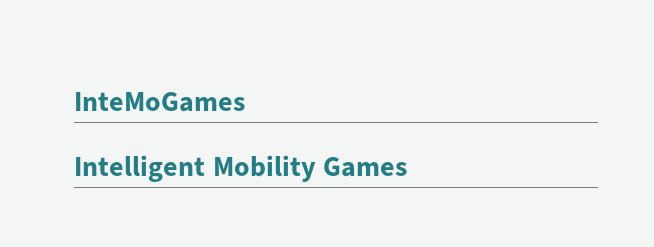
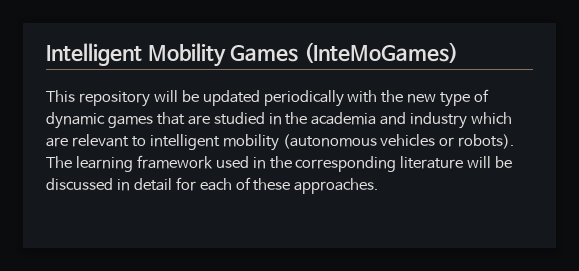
[74,92,245,112] InteMoGames // -> (46, 54) none
(408, 167) none -> [303,42,458,63] [46,89,490,107] [46,112,513,129] [46,134,515,151] [46,155,513,172] [46,177,379,194] (InteMoGames) // This repository will be updated periodically with the new type of dynamic games that are studied in the academia and industry which are relevant to intelligent mobility (autonomous vehicles or robots). The learning framework used in the corresponding literature will be discussed in detail for each of these approaches.

